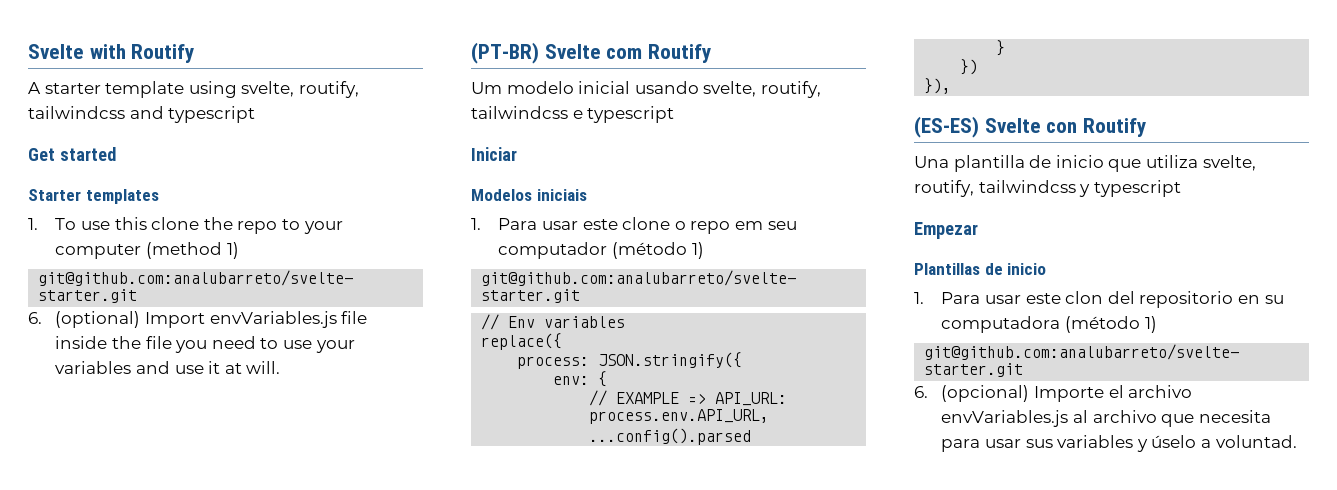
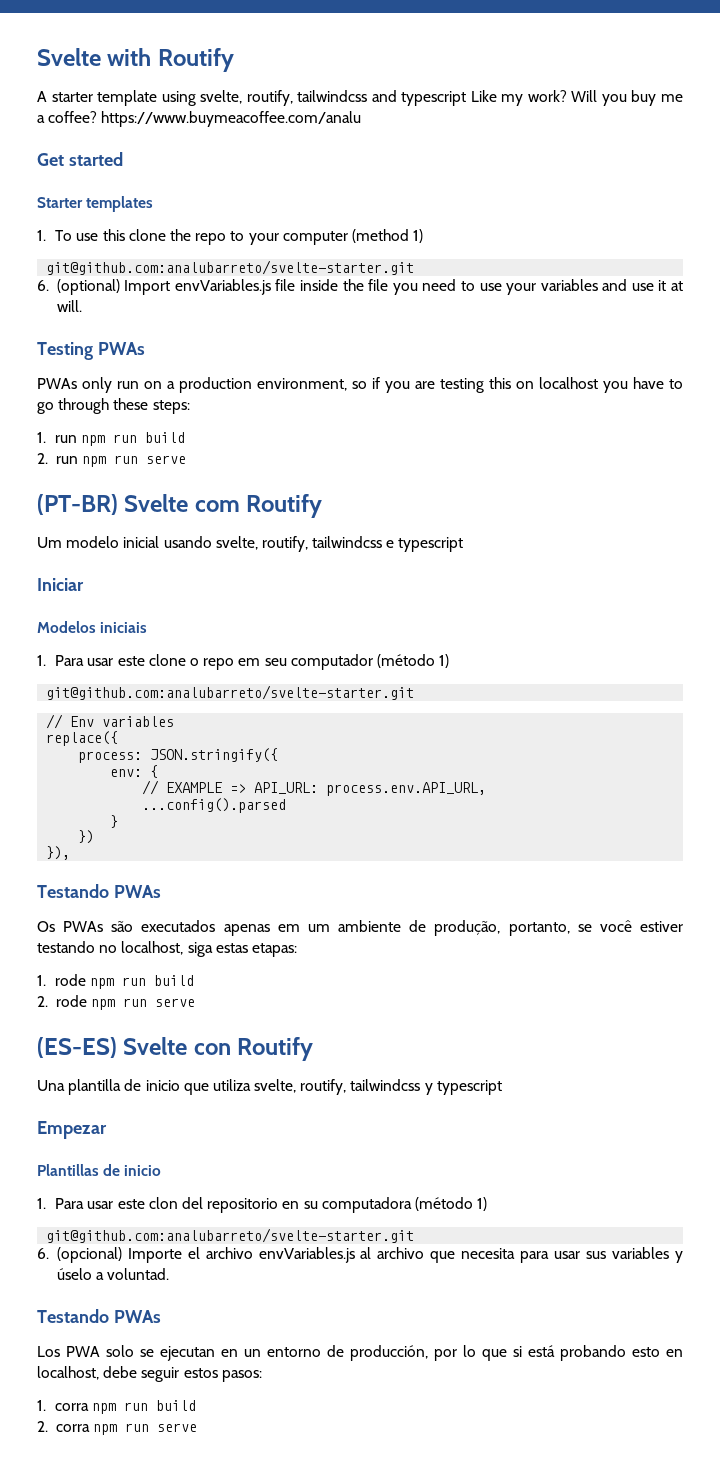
(256, 114) none -> [470,90,683,106] [37,111,362,127] Like my work? Will you buy me a coffee? https://www.buymeacoffee.com/analu
(281, 367) none -> [37,342,145,360] [37,377,683,393] [37,398,190,414] [37,432,186,446] [37,453,186,467] // Testing PWAs // PWAs only run on a production environment, so if you are testing this on localhost you have to go through these steps: // 1. run npm run build // 2. run npm run serve
(952, 86) none -> [37,884,161,898] [37,920,683,936] [37,941,297,957] [37,974,195,989] [37,995,195,1010] // Testando PWAs // Os PWAs são executados apenas em um ambiente de produção, portanto, se você estiver testando no localhost, siga estas etapas: // 1. rode npm run build // 2. rode npm run serve
(1297, 441) none -> [37,1309,161,1323] [37,1345,683,1361] [37,1366,262,1382] [37,1400,197,1414] [37,1421,197,1435] // Testando PWAs // Los PWA solo se ejecutan en un entorno de producción, por lo que si está probando esto en localhost, debe seguir estos pasos: // 1. corra npm run build // 2. corra npm run serve

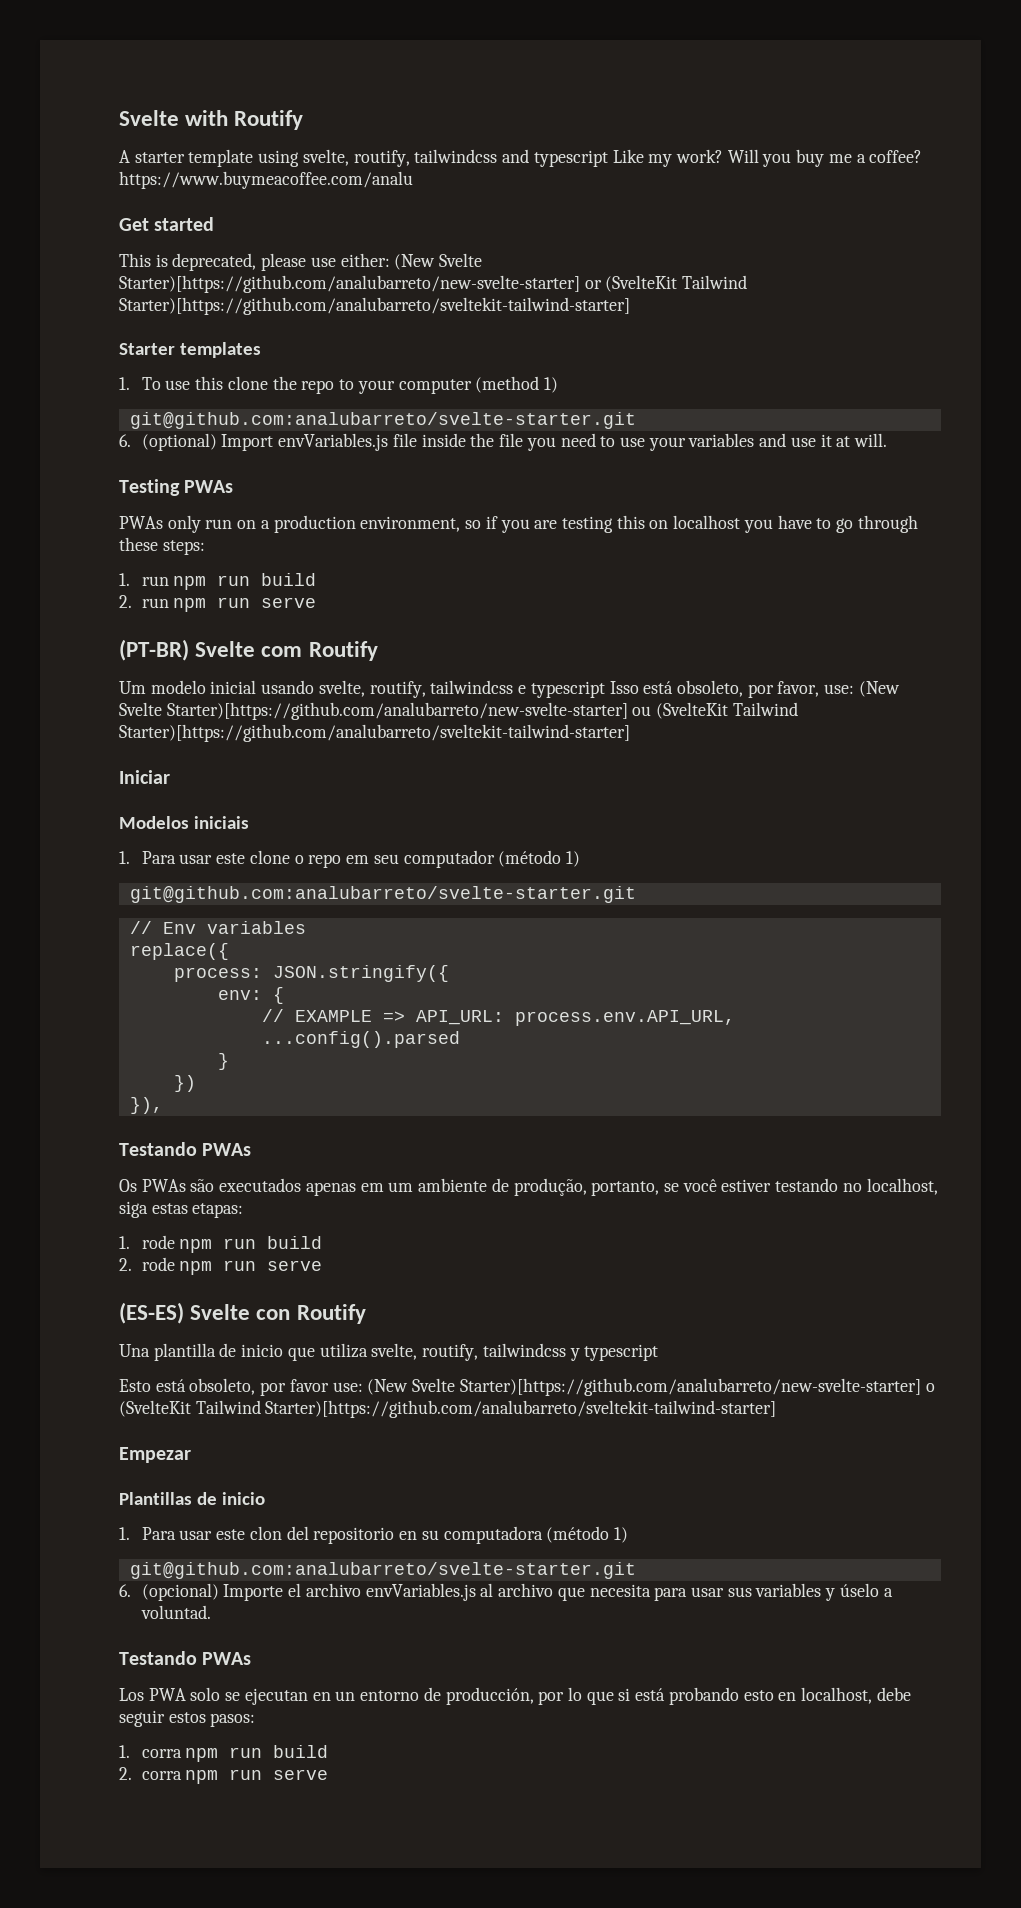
(123, 159) none -> [119,253,483,271] [119,275,748,293] [119,297,630,315] // This is deprecated, please use either: (New Svelte Starter)[https://github.com/analubarreto/new-svelte-starter] or (SvelteKit Tailwind Starter)[https://github.com/analubarreto/sveltekit-tailwind-starter]
(464, 544) none -> [609,680,900,698] [119,702,798,720] [119,724,630,742] Isso está obsoleto, por favor, use: (New Svelte Starter)[https://github.com/analubarreto/new-svelte-starter] ou (SvelteKit Tailwind Starter)[https://github.com/analubarreto/sveltekit-tailwind-starter]
(502, 1087) none -> [119,1378,935,1396] [119,1400,777,1418] // Esto está obsoleto, por favor use: (New Svelte Starter)[https://github.com/analubarreto/new-svelte-starter] o (SvelteKit Tailwind Starter)[https://github.com/analubarreto/sveltekit-tailwind-starter]

